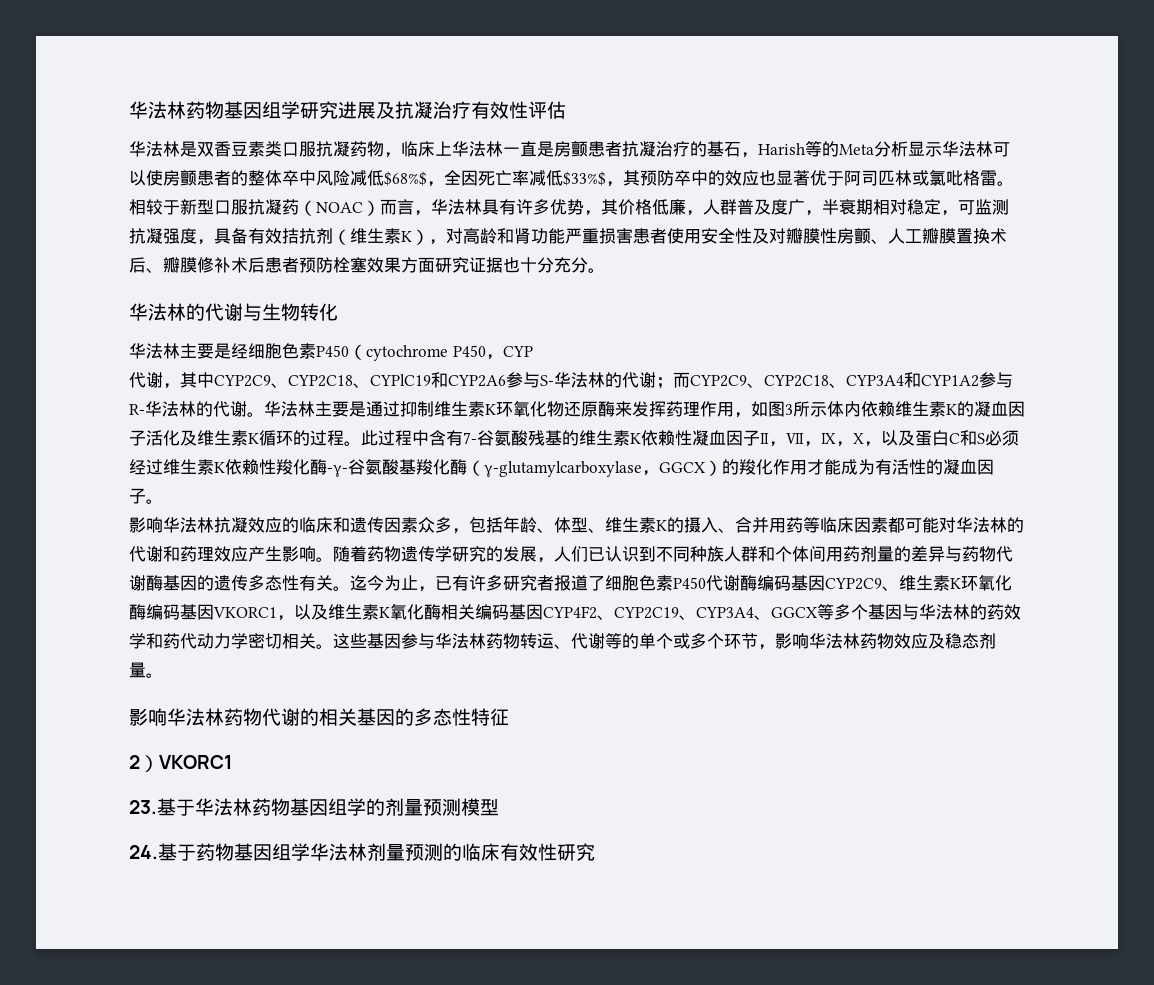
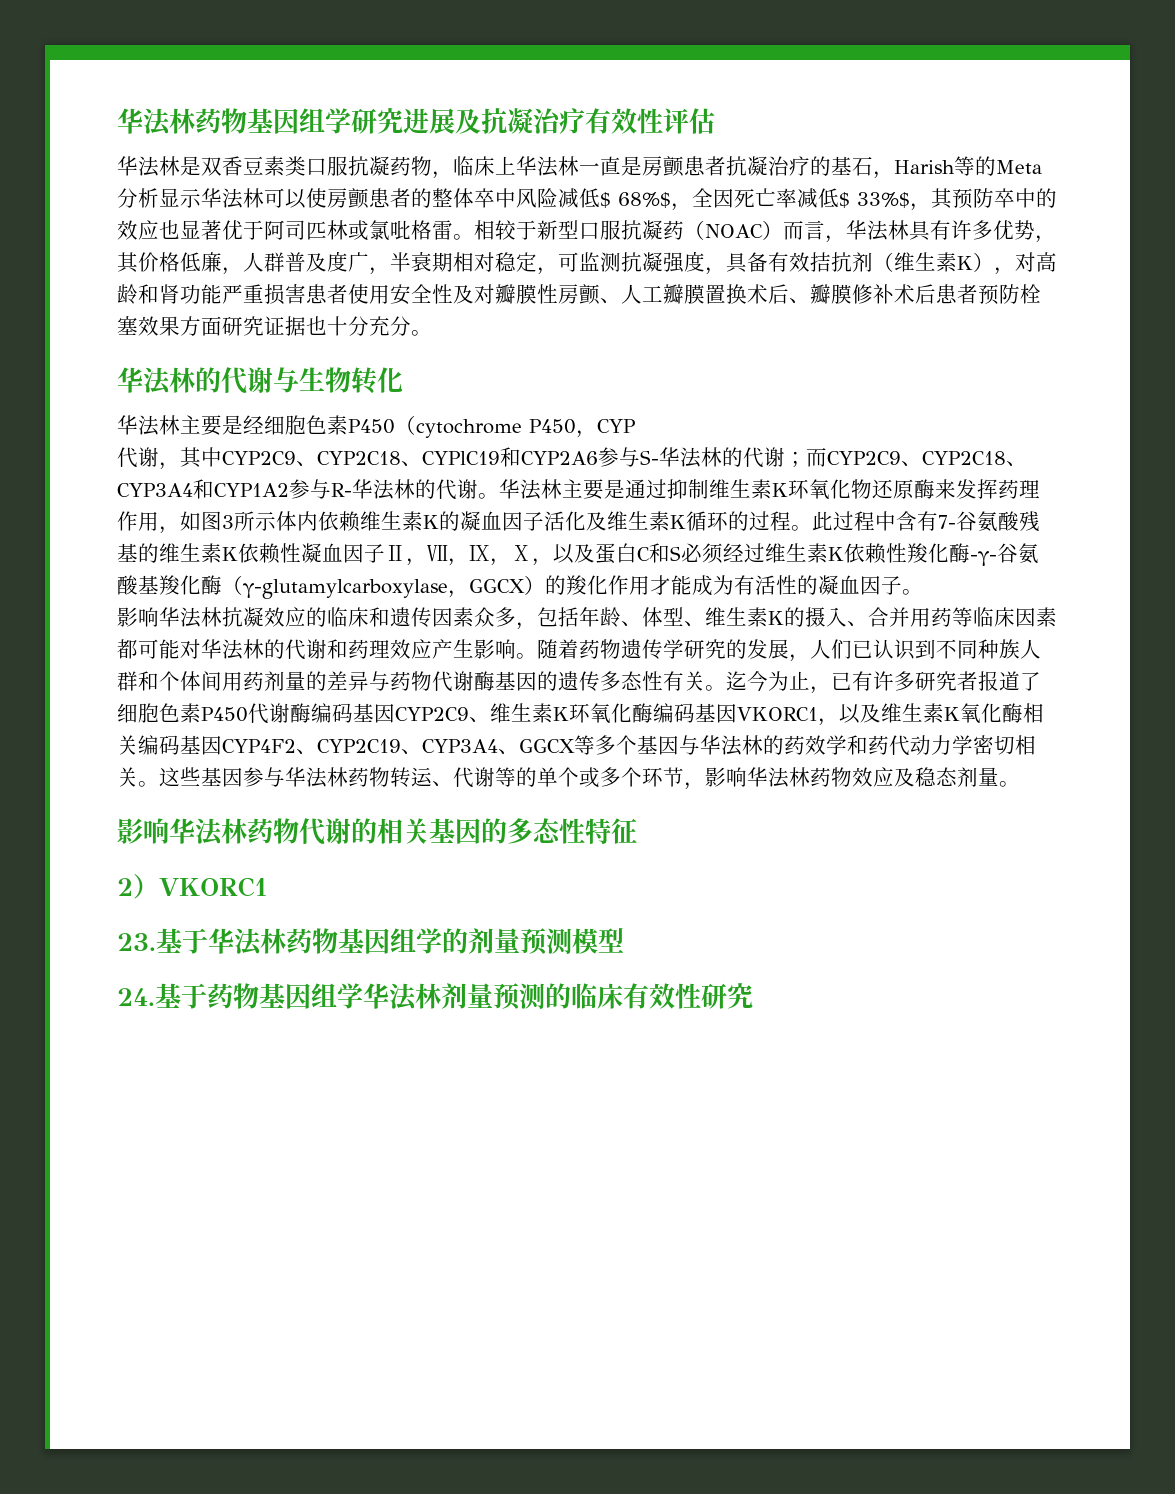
[384,171,427,186] $68%$ -> [600,192,671,208] $ 68%$
[563,171,606,186] $33%$ -> [839,192,910,208] $ 33%$

